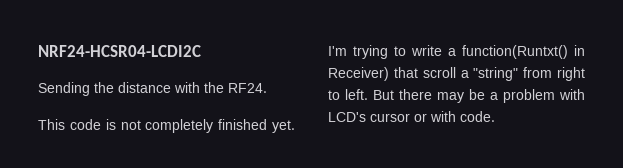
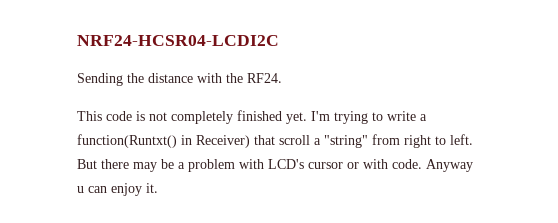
(495, 116) none -> [426,159,473,172] [77,183,158,196] Anyway u can enjoy it.

